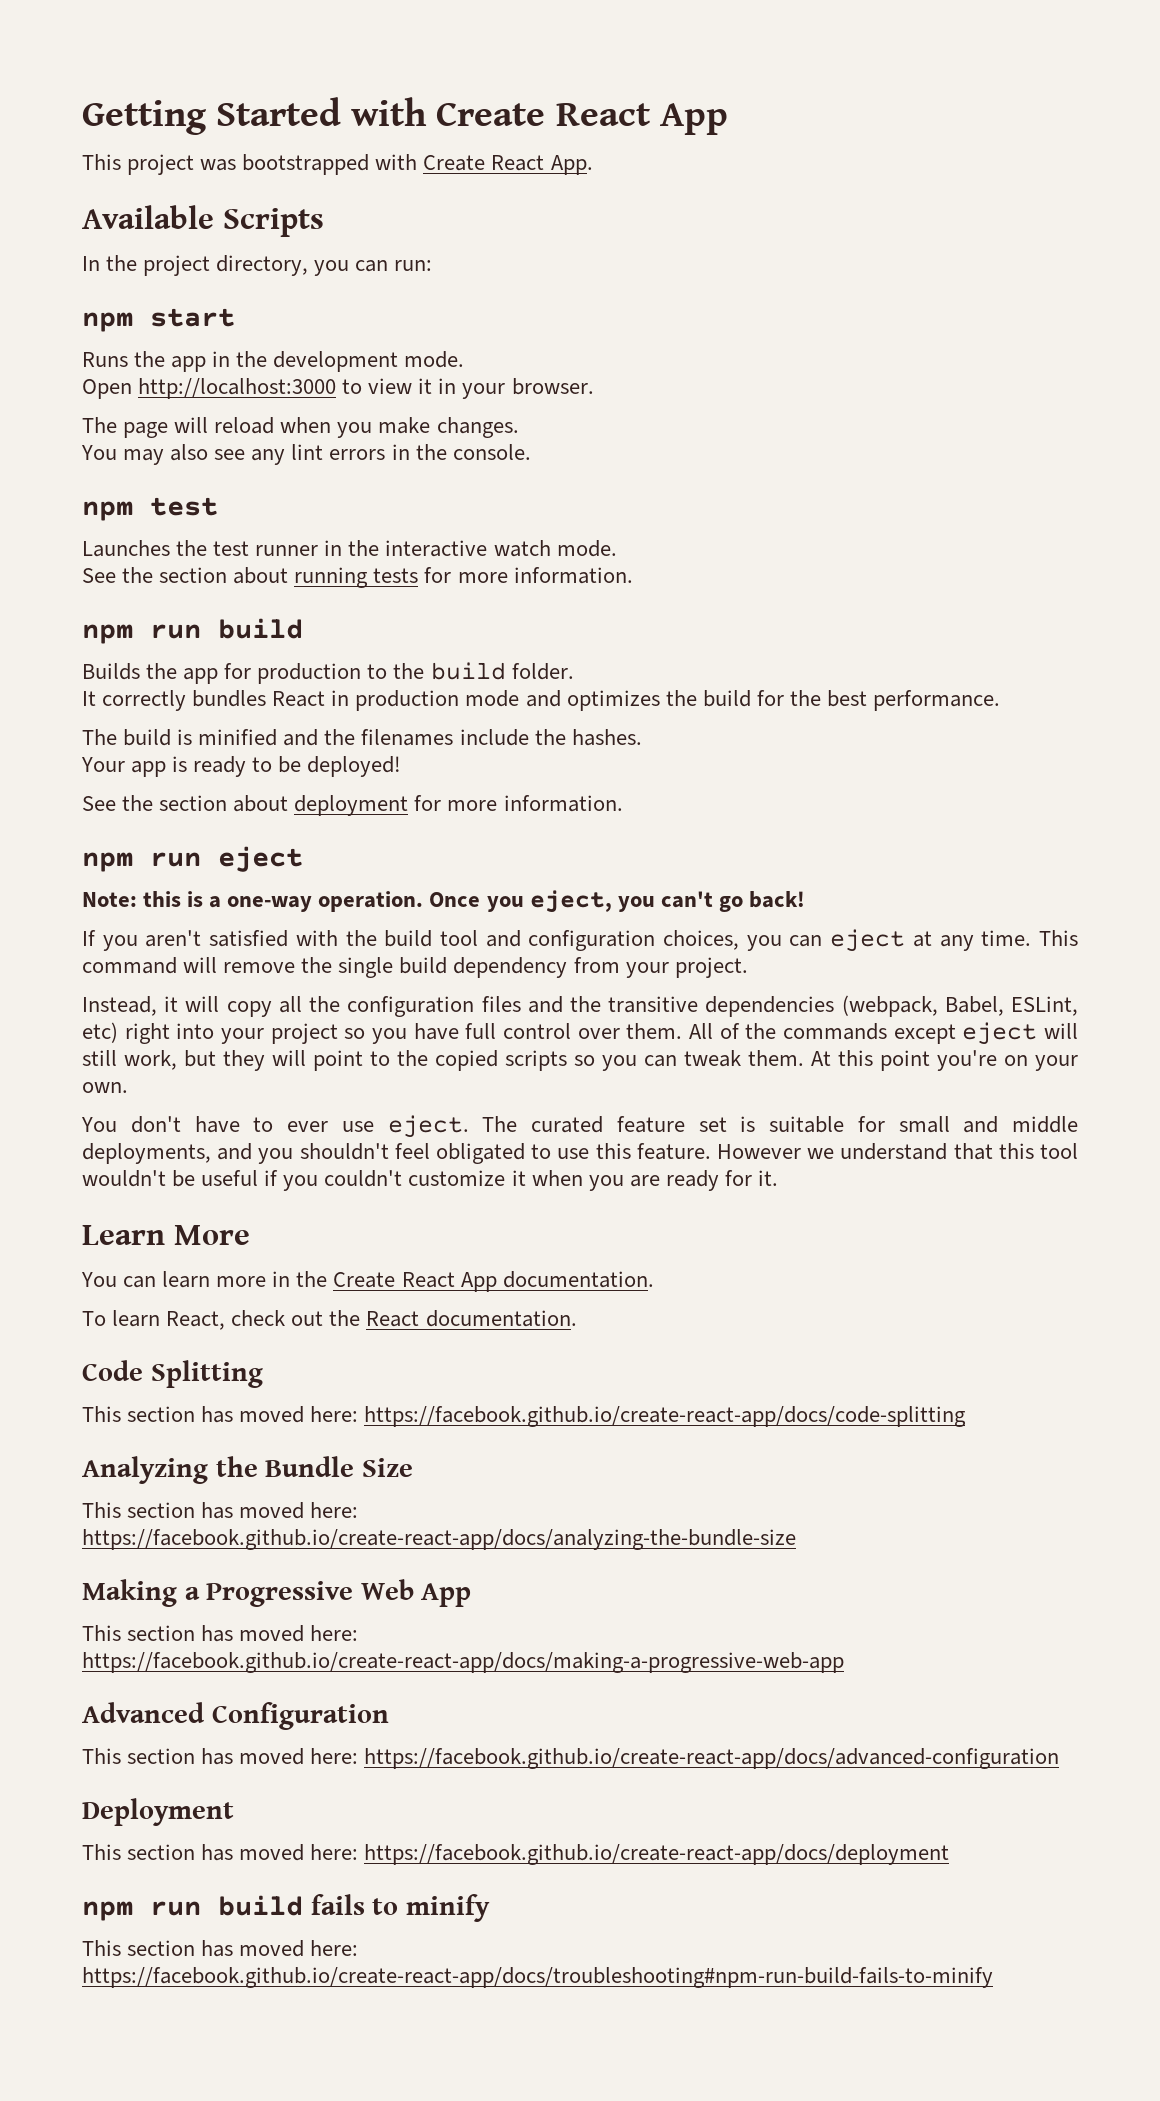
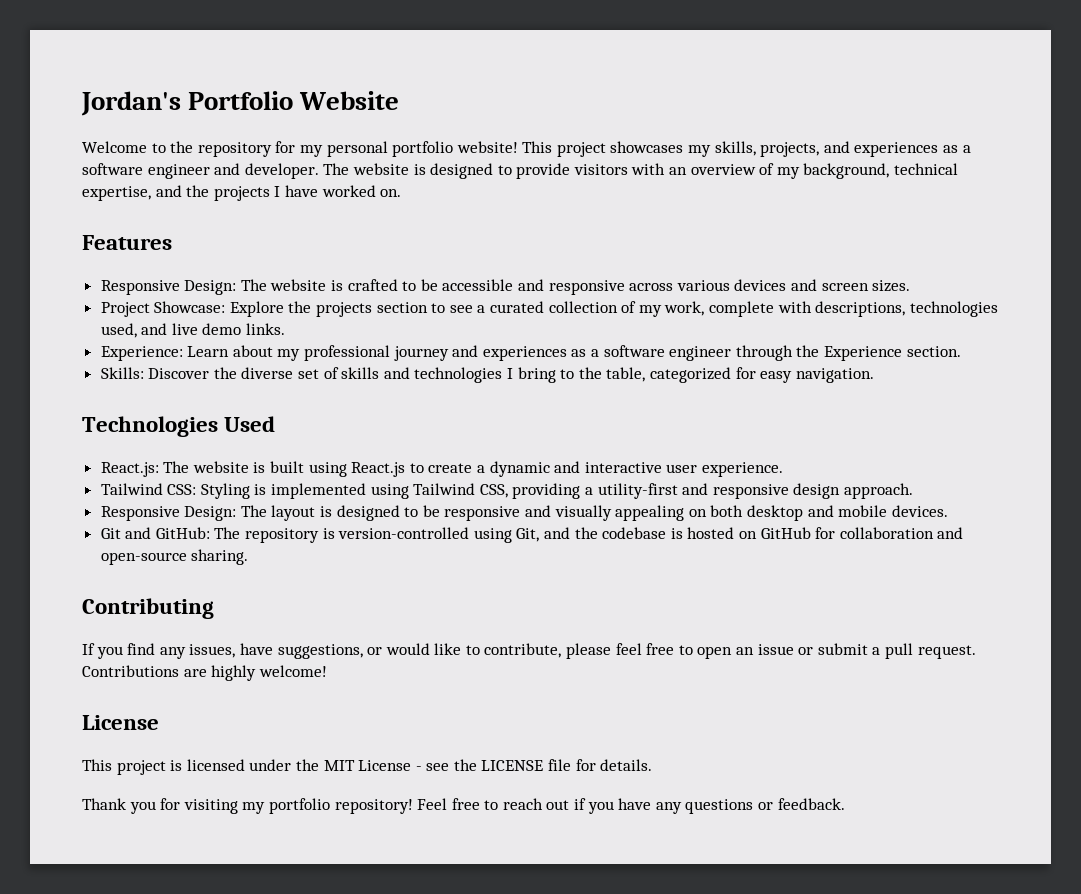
[82,97,728,135] [82,154,593,175] [82,205,324,237] [82,255,433,276] [82,308,235,332] [82,351,465,372] [82,378,594,399] [82,417,519,438] [81,444,531,465] [82,497,218,521] [82,540,617,557] [82,567,633,588] [82,618,303,644] [82,662,574,684] [82,690,1001,711] [82,729,642,746] [81,756,402,777] [82,795,623,816] [82,846,303,872] [82,890,805,913] [82,929,1079,952] [82,957,748,978] [82,995,1078,1017] [82,1022,1078,1045] [82,1050,1078,1071] [82,1082,128,1093] [81,1115,1078,1138] [82,1143,1079,1164] [82,1170,778,1191] [82,1225,250,1245] [81,1271,654,1292] [82,1310,577,1330] [82,1360,263,1388] [82,1406,967,1427] [82,1456,413,1484] [82,1502,359,1519] [82,1529,796,1550] [82,1579,472,1607] [82,1625,359,1642] [82,1652,844,1673] [82,1702,389,1730] [82,1748,1060,1769] [82,1798,234,1826] [82,1844,950,1865] [82,1894,490,1922] [82,1940,359,1957] [82,1967,993,1988] Getting Started with Create React App // This project was bootstrapped with Create React App. // Available Scripts // In the project directory, you can run: // npm start // Runs the app in the development mode. // Open http://localhost:3000 to view it in your browser. // The page will reload when you make changes. // You may also see any lint errors in the console. // npm test // Launches the test runner in the interactive watch mode. // See the section about running tests for more information. // npm run build // Builds the app for production to the build folder. // It correctly bundles React in production mode and optimizes the build for the best performance. // The build is minified and the filenames include the hashes. // Your app is ready to be deployed! // See the section about deployment for more information. // npm run eject // Note: this is a one-way operation. Once you eject, you can't go back! // If you aren't satisfied with the build tool and configuration choices, you can eject at any time. This command will remove the single build dependency from your project. // Instead, it will copy all the configuration files and the transitive dependencies (webpack, Babel, ESLint, etc) right into your project so you have full control over them. All of the commands except eject will still work, but they will point to the copied scripts so you can tweak them. At this point you're on your own. // You don't have to ever use eject. The curated feature set is suitable for small and middle deployments, and you shouldn't feel obligated to use this feature. However we understand that this tool wouldn't be useful if you couldn't customize it when you are ready for it. // Learn More // You can learn more in the Create React App documentation. // To learn React, check out the React documentation. // Code Splitting // This section has moved here: https://facebook.github.io/create-react-app/docs/code-splitting // Analyzing the Bundle Size // This section has moved here: https://facebook.github.io/create-react-app/docs/analyzing-the-bundle-size // Making a Progressive Web App // This section has moved here: https://facebook.github.io/create-react-app/docs/making-a-progressive-web-app // Advanced Configuration // This section has moved here: https://facebook.github.io/create-react-app/docs/advanced-configuration // Deployment // This section has moved here: https://facebook.github.io/create-react-app/docs/deployment // npm run build fails to minify // This section has moved here: https://facebook.github.io/create-react-app/docs/troubleshooting#npm-run-build-fails-to-minify -> [81,91,400,116] [82,141,971,157] [82,163,959,179] [82,185,402,201] [82,235,172,250] [100,279,911,295] [100,301,998,317] [100,323,286,338] [100,345,961,361] [100,367,874,383] [82,416,276,437] [100,461,783,477] [100,483,913,499] [100,505,948,521] [100,527,964,543] [100,549,249,565] [82,598,214,619] [82,643,976,659] [82,665,327,681] [82,715,159,730] [82,759,653,775] [82,798,845,814] Jordan's Portfolio Website // Welcome to the repository for my personal portfolio website! This project showcases my skills, projects, and experiences as a software engineer and developer. The website is designed to provide visitors with an overview of my background, technical expertise, and the projects I have worked on. // Features // Responsive Design: The website is crafted to be accessible and responsive across various devices and screen sizes. // Project Showcase: Explore the projects section to see a curated collection of my work, complete with descriptions, technologies used, and live demo links. // Experience: Learn about my professional journey and experiences as a software engineer through the Experience section. // Skills: Discover the diverse set of skills and technologies I bring to the table, categorized for easy navigation. // Technologies Used // React.js: The website is built using React.js to create a dynamic and interactive user experience. // Tailwind CSS: Styling is implemented using Tailwind CSS, providing a utility-first and responsive design approach. // Responsive Design: The layout is designed to be responsive and visually appealing on both desktop and mobile devices. // Git and GitHub: The repository is version-controlled using Git, and the codebase is hosted on GitHub for collaboration and open-source sharing. // Contributing // If you find any issues, have suggestions, or would like to contribute, please feel free to open an issue or submit a pull request. Contributions are highly welcome! // License // This project is licensed under the MIT License - see the LICENSE file for details. // Thank you for visiting my portfolio repository! Feel free to reach out if you have any questions or feedback.

